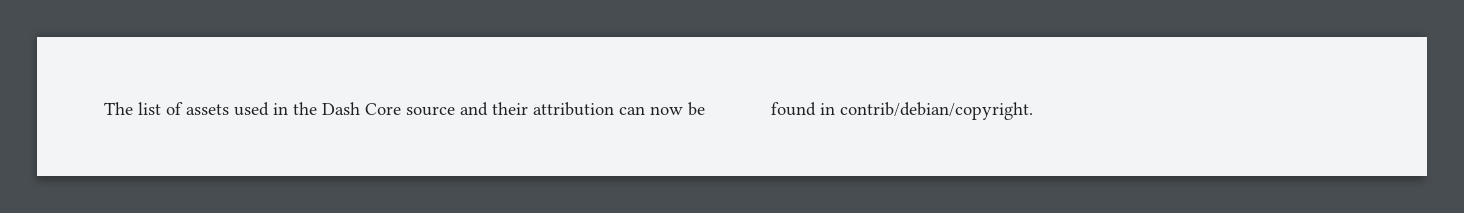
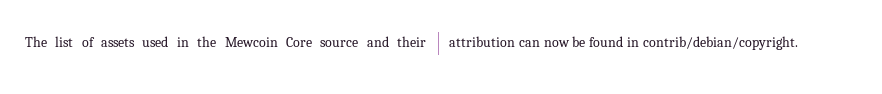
[322,102,360,115] Dash -> [224,37,278,47] Mewcoin

